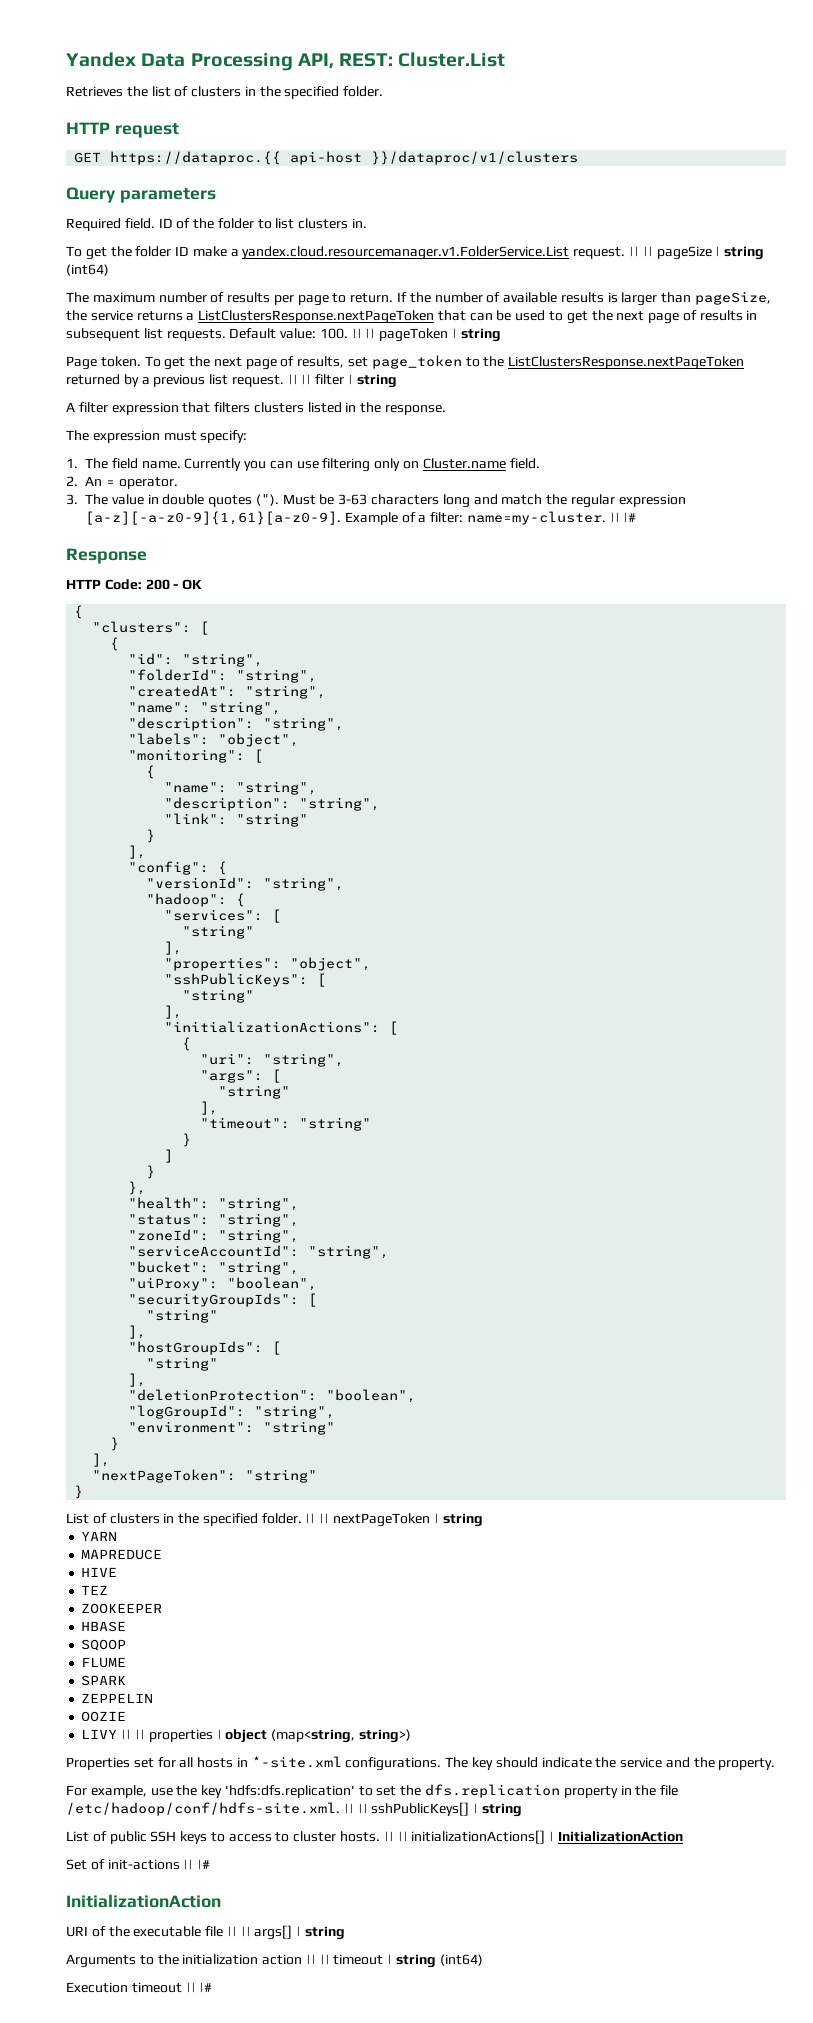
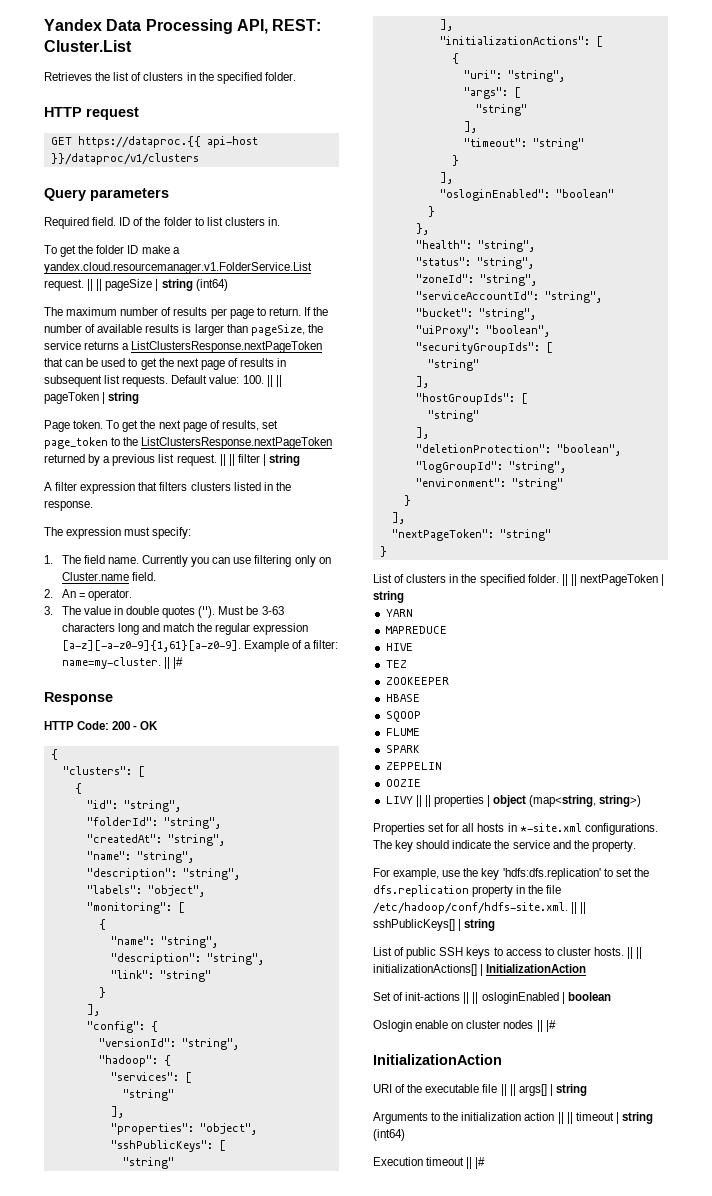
[164,1149,174,1163] ] -> [439,172,453,184] [439,189,614,201] ], // "osloginEnabled": "boolean"
(194, 1864) none -> [472,992,611,1004] [373,1020,543,1032] || osloginEnabled | boolean // Oslogin enable on cluster nodes ||

